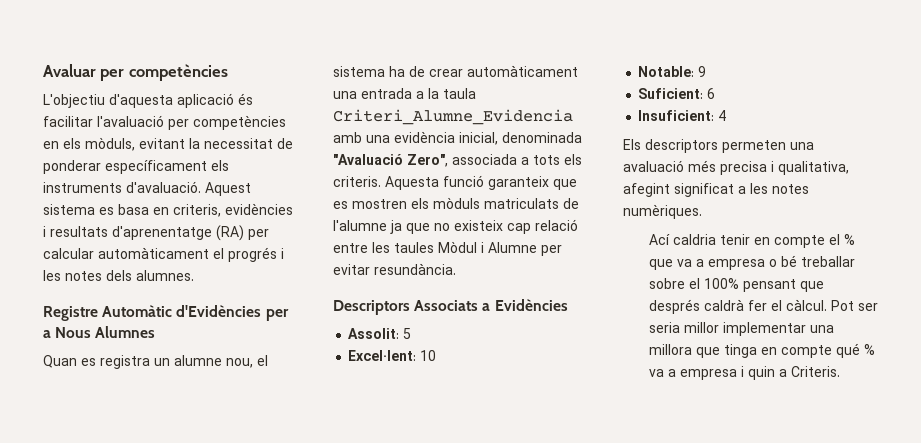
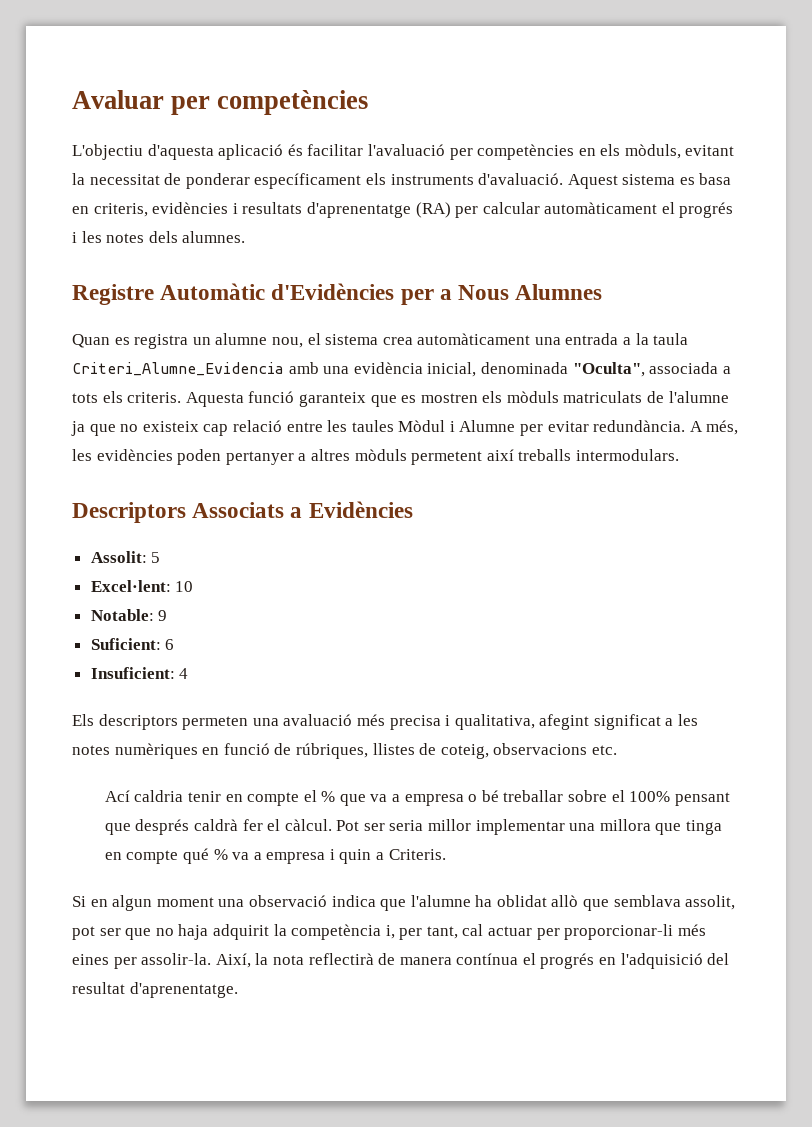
[389,66,463,77] ha de crear -> [382,337,413,345] crea
[333,154,448,167] "Avaluació Zero", -> [572,362,645,377] "Oculta",
[374,263,456,275] resundància. -> [593,420,739,435] [72,449,679,465] redundància. A més, les evidències poden pertanyer a altres mòduls permetent així treballs intermodulars.
[623,204,702,219] numèriques. -> [114,743,617,759] numèriques en funció de rúbriques, llistes de coteig, observacions etc.
(840, 371) none -> [72,895,736,911] [72,924,706,940] [72,953,730,969] [72,982,238,998] // Si en algun moment una observació indica que l'alumne ha oblidat allò que semblava assolit, pot ser que no haja adquirit la competència i, per tant, cal actuar per proporcionar-li més eines per assolir-la. Així, la nota reflectirà de manera contínua el progrés en l'adquisició del resultat d'aprenentatge.

